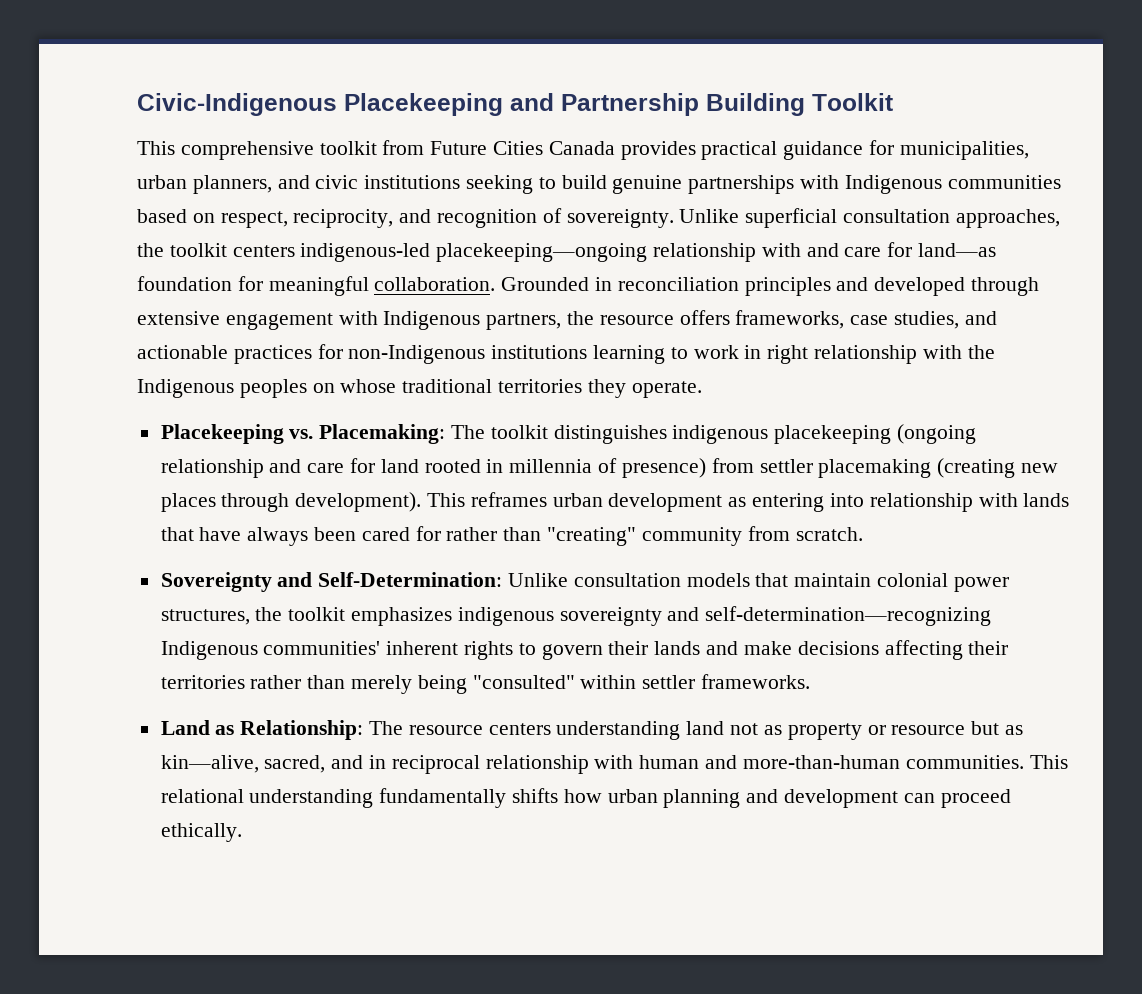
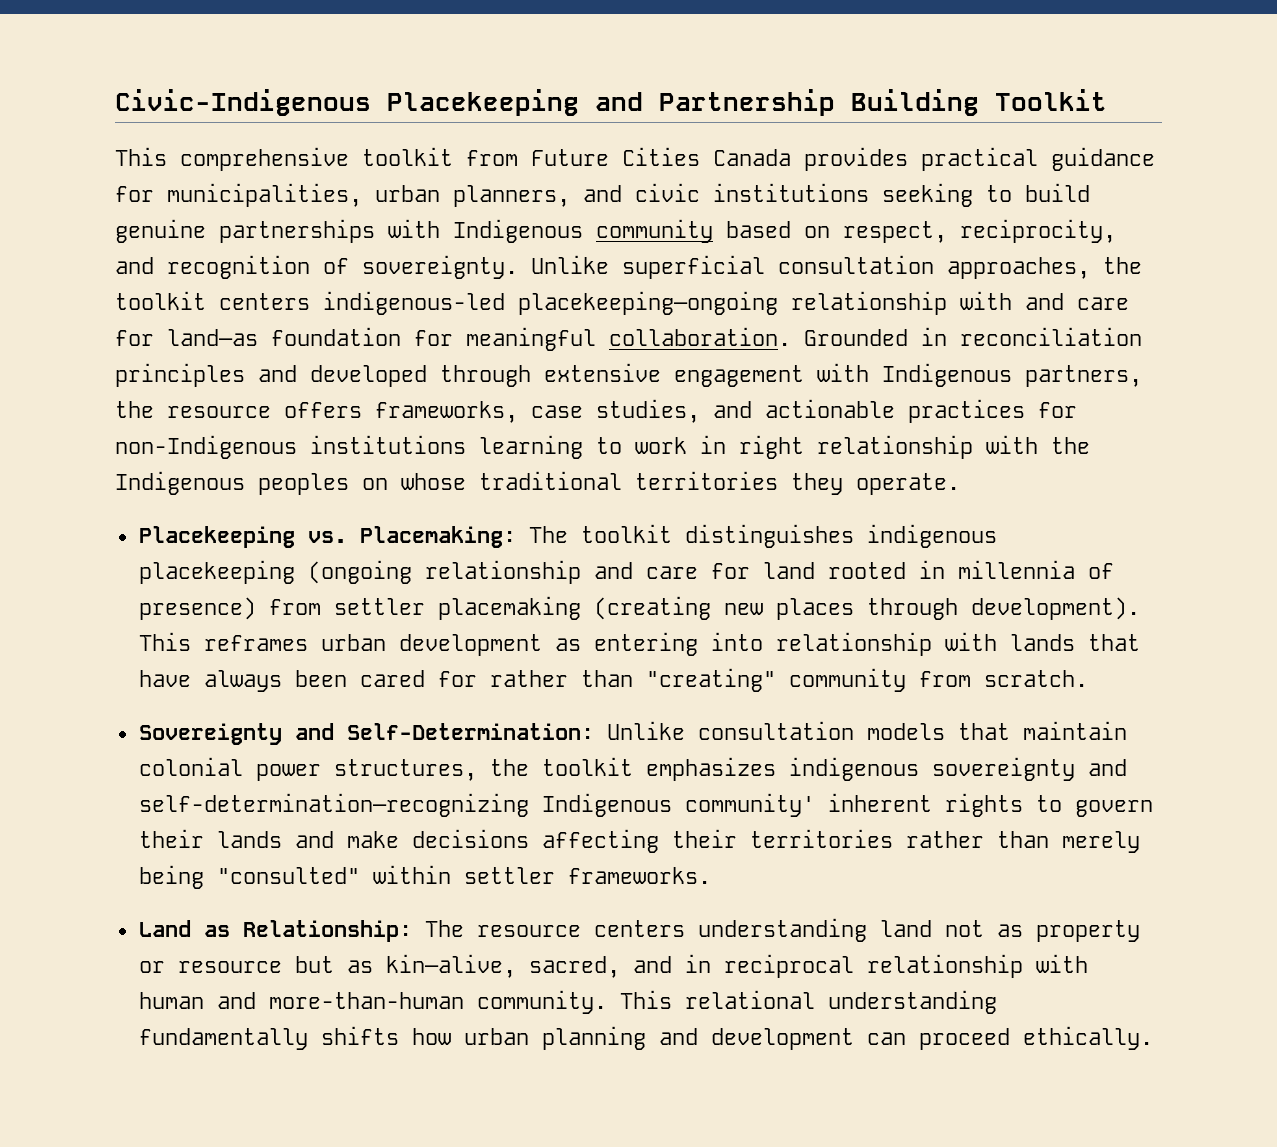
[947,175,1061,189] communities -> [596,219,713,243] community
[263,641,381,655] communities' -> [684,793,815,817] community'
[905,755,1024,769] communities. -> [476,990,607,1014] community.

